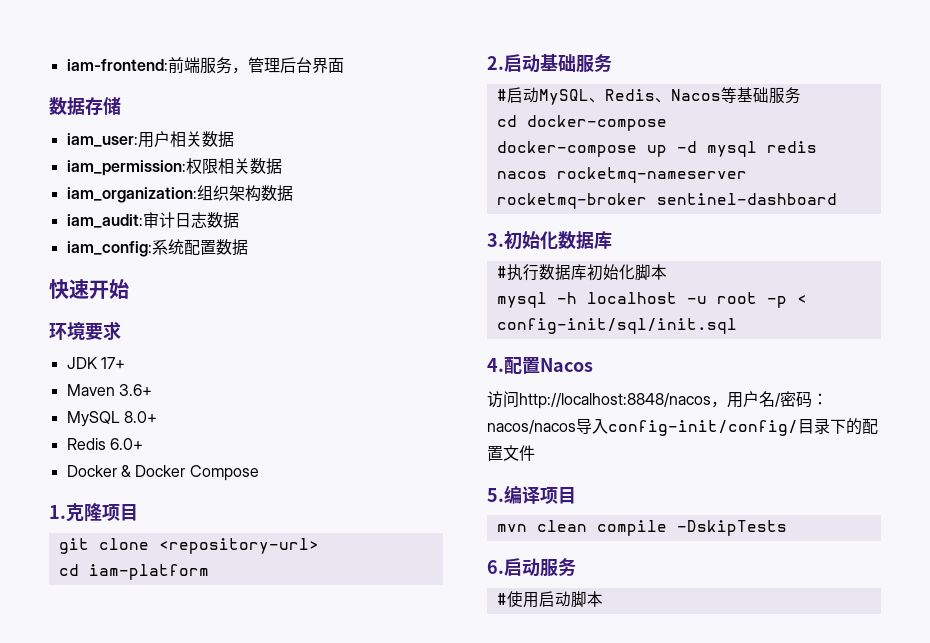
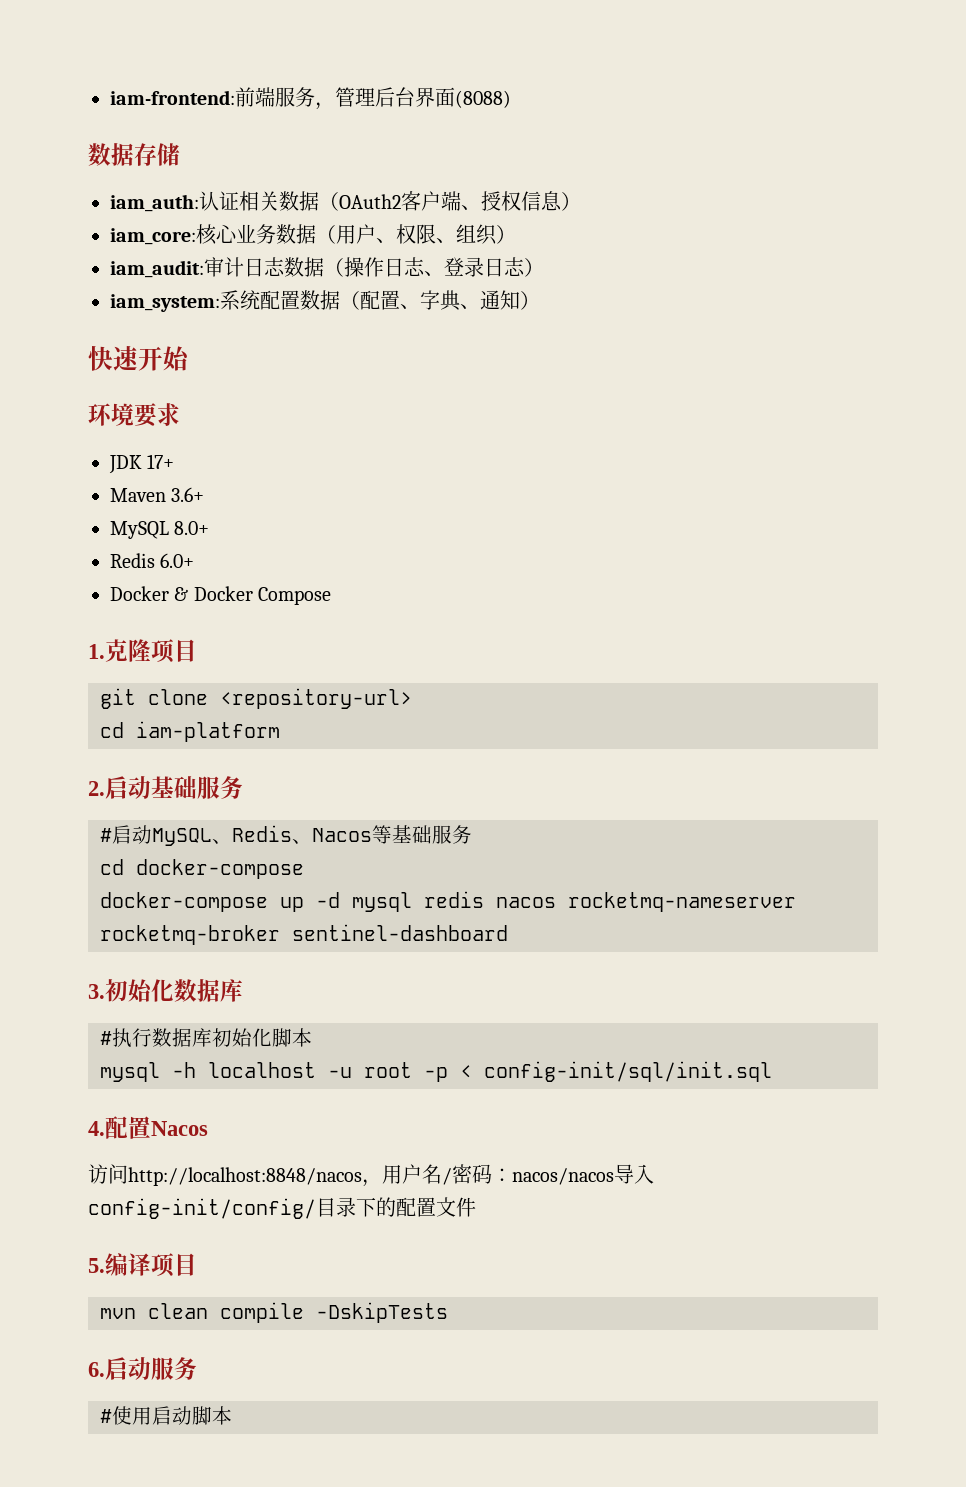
(344, 65) none -> [455,90,511,108] (8088)
[66,131,234,148] [66,158,282,176] [66,185,293,203] [66,212,239,229] [66,239,248,257] iam_user:用户相关数据 // iam_permission:权限相关数据 // iam_organization:组织架构数据 // iam_audit:审计日志数据 // iam_config:系统配置数据 -> [110,191,581,212] [110,224,516,245] [110,257,544,278] [110,290,540,312] iam_auth:认证相关数据（OAuth2客户端、授权信息） // iam_core:核心业务数据（用户、权限、组织） // iam_audit:审计日志数据（操作日志、登录日志） // iam_system:系统配置数据（配置、字典、通知）

